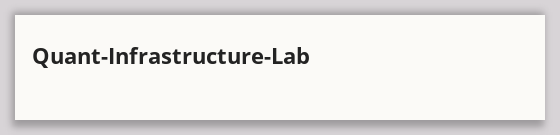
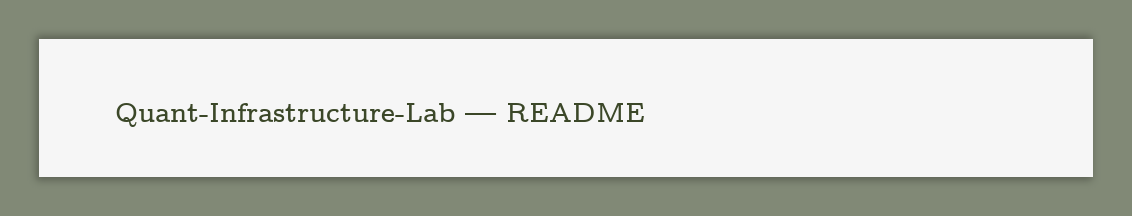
(310, 57) none -> [465,103,645,122] — README

